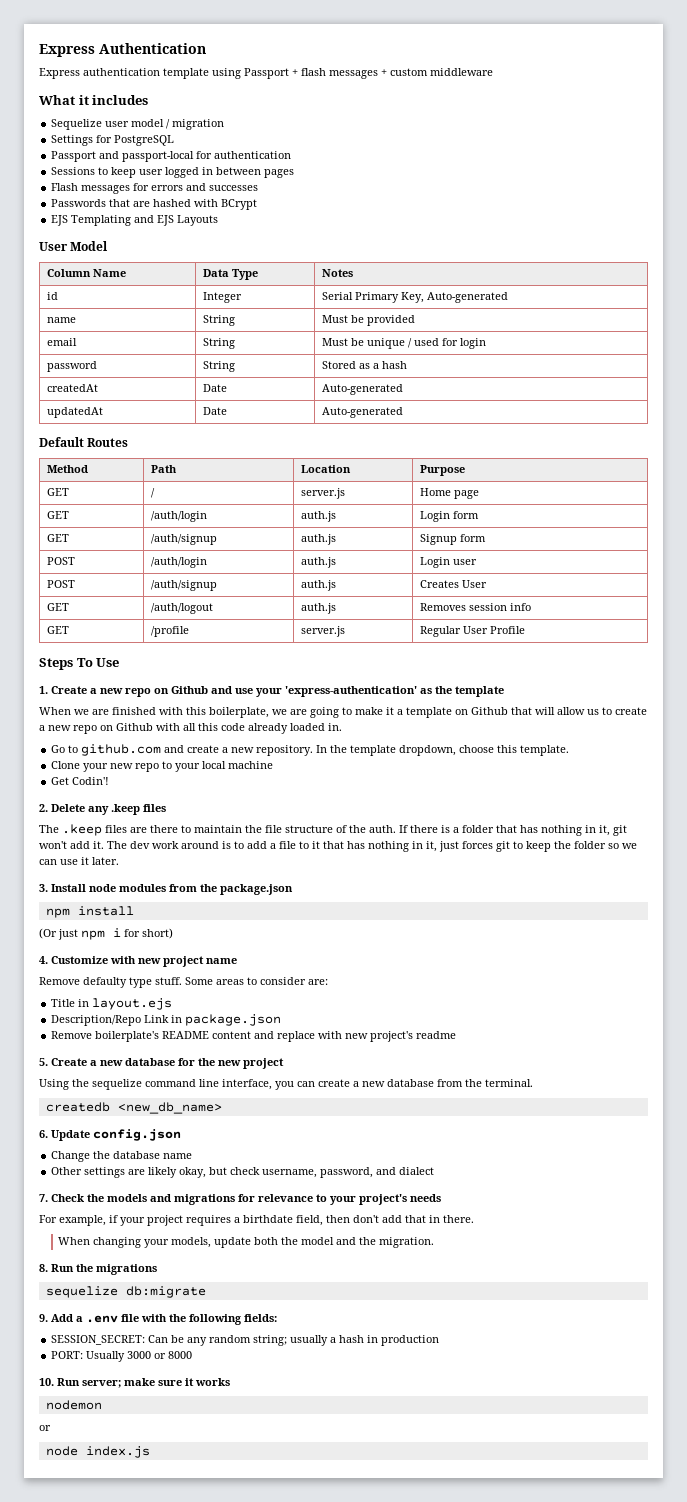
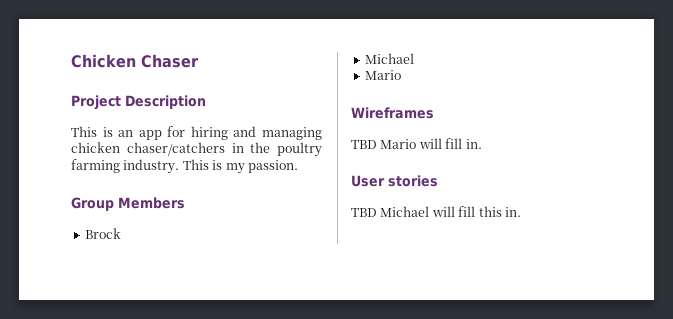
[39,43,206,57] [39,68,493,79] [39,95,149,105] [51,119,225,130] [51,135,175,146] [51,151,292,162] [51,167,295,178] [51,183,259,194] [51,199,258,210] [51,215,219,226] [39,241,109,251] [47,269,127,277] [203,269,259,280] [322,269,354,277] [47,292,59,300] [203,292,243,303] [322,292,509,303] [47,317,77,323] [203,315,236,326] [322,315,416,326] [47,338,78,346] [203,338,236,349] [322,338,487,349] [47,361,98,372] [203,361,236,372] [322,361,408,369] [47,384,99,392] [203,384,228,392] [322,384,404,395] [47,407,104,418] [203,407,228,415] [322,407,404,418] [39,437,129,447] [47,465,89,473] [151,465,178,473] [301,465,352,473] [420,465,466,476] [47,488,70,496] [151,488,156,498] [301,488,346,499] [420,488,480,499] [47,511,70,519] [151,511,208,522] [301,511,337,522] [420,511,480,522] [47,534,70,542] [151,534,218,545] [301,534,337,545] [420,534,487,545] [47,557,76,565] [151,557,208,568] [301,557,337,568] [420,557,478,568] [47,580,76,588] [151,580,218,591] [301,580,337,591] [420,580,488,588] [47,603,70,611] [151,603,214,614] [301,603,337,614] [420,603,532,611] [47,626,70,634] [151,626,190,637] [301,626,346,637] [420,626,526,637] [39,658,120,670] [39,686,504,697] [39,707,647,718] [39,723,342,734] [51,744,570,756] [51,761,274,772] [51,777,110,785] [39,804,166,815] [39,824,627,836] [39,841,637,852] [39,857,119,865] [39,884,293,895] [45,906,134,918] [39,928,173,940] [39,956,237,967] [39,977,328,988] [51,998,173,1010] [51,1014,282,1026] [51,1031,457,1042] [39,1058,284,1069] [39,1079,533,1090] [45,1102,222,1114] [39,1129,181,1141] [51,1151,193,1162] [51,1167,435,1178] [39,1194,441,1205] [39,1215,474,1226] [58,1237,435,1248] [39,1264,157,1275] [45,1286,206,1298] [39,1314,277,1325] [51,1335,440,1346] [51,1351,193,1362] [39,1378,230,1388] [45,1400,102,1410] [39,1425,51,1431] [45,1446,150,1458] Express Authentication // Express authentication template using Passport + flash messages + custom middleware // What it includes // Sequelize user model / migration // Settings for PostgreSQL // Passport and passport-local for authentication // Sessions to keep user logged in between pages // Flash messages for errors and successes // Passwords that are hashed with BCrypt // EJS Templating and EJS Layouts // User Model // Column Name | Data Type | Notes // id | Integer | Serial Primary Key, Auto-generated // name | String | Must be provided // email | String | Must be unique / used for login // password | String | Stored as a hash // createdAt | Date | Auto-generated // updatedAt | Date | Auto-generated // Default Routes // Method | Path | Location | Purpose // GET | / | server.js | Home page // GET | /auth/login | auth.js | Login form // GET | /auth/signup | auth.js | Signup form // POST | /auth/login | auth.js | Login user // POST | /auth/signup | auth.js | Creates User // GET | /auth/logout | auth.js | Removes session info // GET | /profile | server.js | Regular User Profile // Steps To Use // 1. Create a new repo on Github and use your 'express-authentication' as the template // When we are finished with this boilerplate, we are going to make it a template on Github that will allow us to create a new repo on Github with all this code already loaded in. // Go to github.com and create a new repository. In the template dropdown, choose this template. // Clone your new repo to your local machine // Get Codin'! // 2. Delete any .keep files // The .keep files are there to maintain the file structure of the auth. If there is a folder that has nothing in it, git won't add it. The dev work around is to add a file to it that has nothing in it, just forces git to keep the folder so we can use it later. // 3. Install node modules from the package.json // npm install // (Or just npm i for short) // 4. Customize with new project name // Remove defaulty type stuff. Some areas to consider are: // Title in layout.ejs // Description/Repo Link in package.json // Remove boilerplate's README content and replace with new project's readme // 5. Create a new database for the new project // Using the sequelize command line interface, you can create a new database from the terminal. // createdb <new_db_name> // 6. Update config.json // Change the database name // Other settings are likely okay, but check username, password, and dialect // 7. Check the models and migrations for relevance to your project's needs // For example, if your project requires a birthdate field, then don't add that in there. // When changing your models, update both the model and the migration. // 8. Run the migrations // sequelize db:migrate // 9. Add a .env file with the following fields: // SESSION_SECRET: Can be any random string; usually a hash in production // PORT: Usually 3000 or 8000 // 10. Run server; make sure it works // nodemon // or // node index.js -> [71,54,199,68] [71,95,206,110] [71,126,322,140] [71,142,322,157] [71,159,298,174] [71,197,185,211] [84,228,121,239] [364,53,414,64] [364,70,401,80] [351,107,434,119] [351,138,482,149] [351,175,438,187] [351,206,521,217] Chicken Chaser // Project Description // This is an app for hiring and managing chicken chaser/catchers in the poultry farming industry. This is my passion. // Group Members // Brock // Michael // Mario // Wireframes // TBD Mario will fill in. // User stories // TBD Michael will fill this in.

